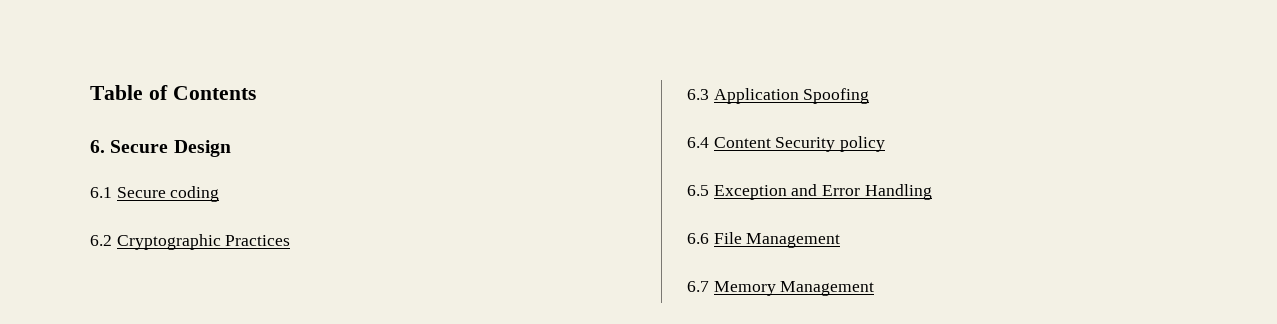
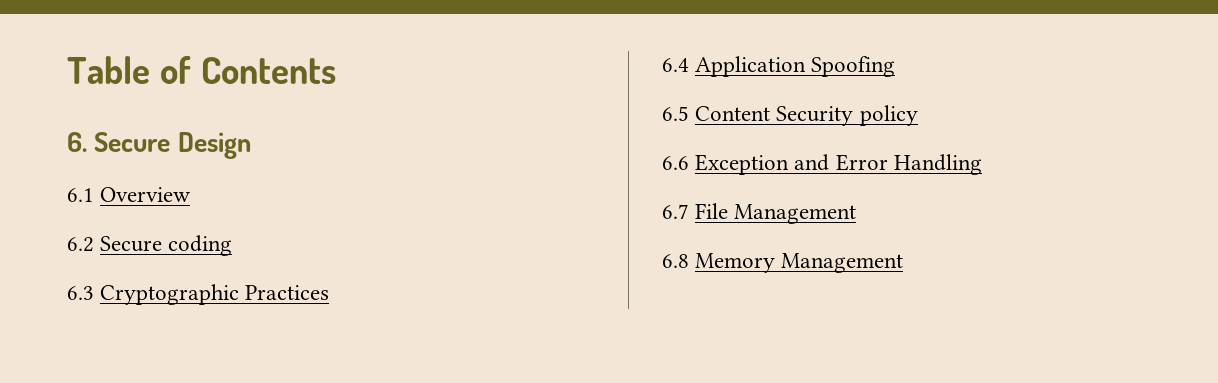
(112, 192) none -> [100,187,192,202] [67,237,94,252] Overview // 6.2
[90,235,112,246] 6.2 -> [67,286,94,300] 6.3
[687,89,709,100] 6.3 -> [662,58,689,72] 6.4
[687,137,709,148] 6.4 -> [662,106,689,121] 6.5
[687,185,709,196] 6.5 -> [662,156,689,170] 6.6
[687,233,709,244] 6.6 -> [662,204,689,219] 6.7
[687,281,709,292] 6.7 -> [662,254,689,268] 6.8

